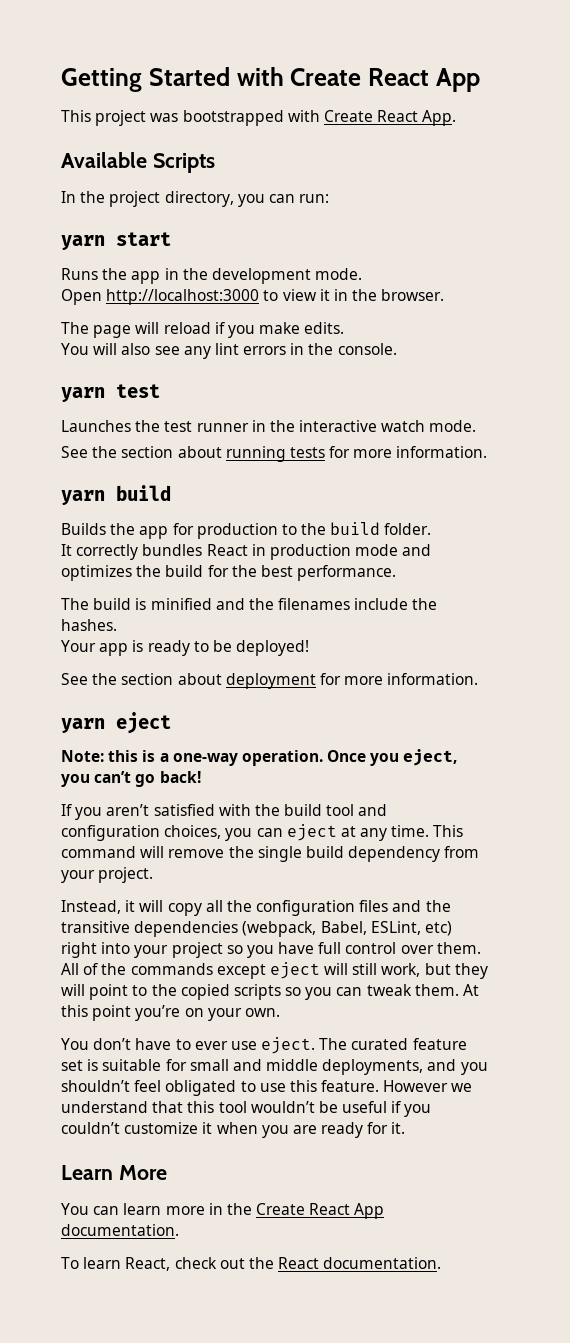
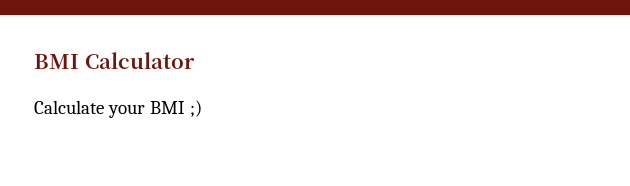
[61,67,480,92] [61,110,457,126] [61,152,215,173] [61,191,330,207] [61,232,171,250] [61,268,363,284] [61,289,445,305] [61,322,345,338] [61,343,397,359] [61,384,160,402] [61,420,477,432] [61,446,488,462] [61,485,171,505] [61,522,432,539] [61,544,432,560] [61,565,397,581] [61,598,438,610] [61,619,117,631] [61,640,310,656] [61,673,479,689] [61,712,171,734] [61,749,458,766] [61,771,201,787] [61,804,388,820] [61,824,464,841] [61,846,480,862] [61,867,154,883] [61,900,451,916] [61,921,452,937] [61,942,481,958] [61,962,488,979] [61,984,480,1000] [61,1005,280,1021] [61,1037,467,1054] [61,1059,488,1075] [61,1080,473,1096] [61,1101,432,1117] [61,1122,406,1138] [61,1165,167,1180] [61,1203,385,1219] [61,1224,179,1236] [61,1257,442,1271] Getting Started with Create React App // This project was bootstrapped with Create React App. // Available Scripts // In the project directory, you can run: // yarn start // Runs the app in the development mode. // Open http://localhost:3000 to view it in the browser. // The page will reload if you make edits. // You will also see any lint errors in the console. // yarn test // Launches the test runner in the interactive watch mode. // See the section about running tests for more information. // yarn build // Builds the app for production to the build folder. // It correctly bundles React in production mode and optimizes the build for the best performance. // The build is minified and the filenames include the hashes. // Your app is ready to be deployed! // See the section about deployment for more information. // yarn eject // Note: this is a one-way operation. Once you eject, you can’t go back! // If you aren’t satisfied with the build tool and configuration choices, you can eject at any time. This command will remove the single build dependency from your project. // Instead, it will copy all the configuration files and the transitive dependencies (webpack, Babel, ESLint, etc) right into your project so you have full control over them. All of the commands except eject will still work, but they will point to the copied scripts so you can tweak them. At this point you’re on your own. // You don’t have to ever use eject. The curated feature set is suitable for small and middle deployments, and you shouldn’t feel obligated to use this feature. However we understand that this tool wouldn’t be useful if you couldn’t customize it when you are ready for it. // Learn More // You can learn more in the Create React App documentation. // To learn React, check out the React documentation. -> [34,52,195,69] [34,100,203,118] BMI Calculator // Calculate your BMI ;)

